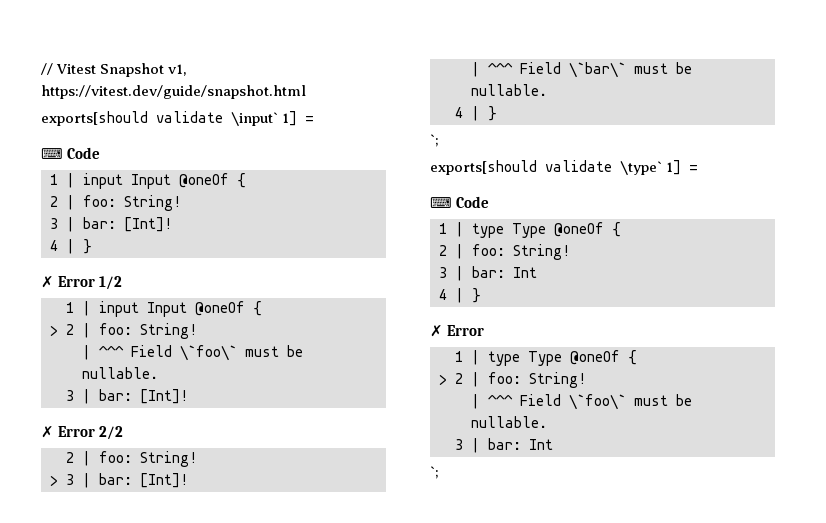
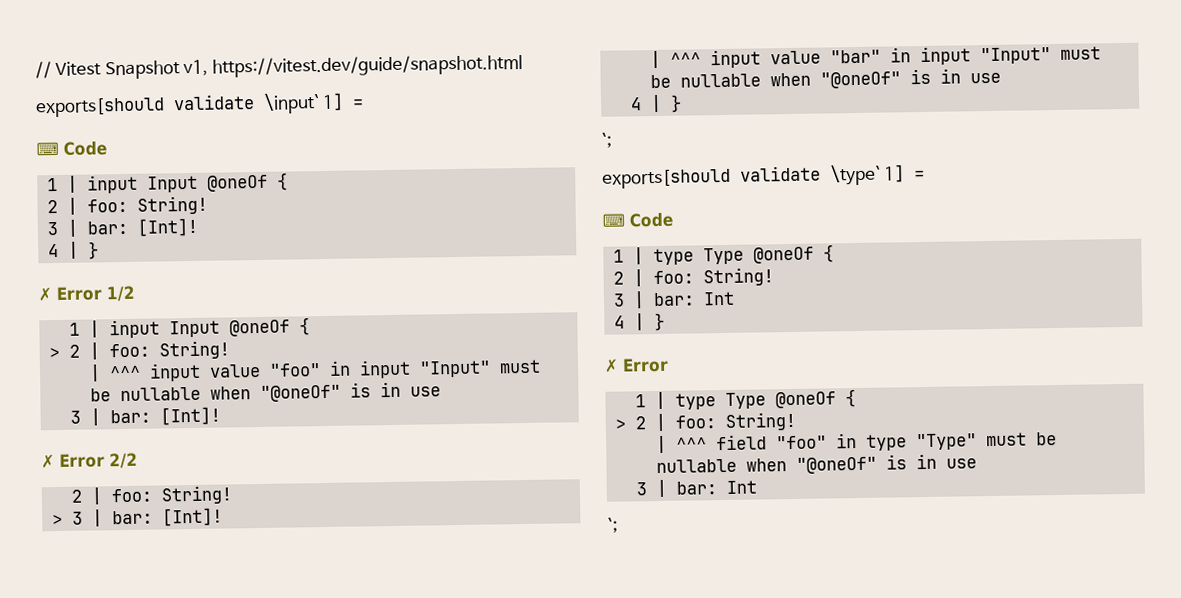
[131,345,303,361] [82,367,158,379] Field \`foo\` must be nullable. -> [148,359,541,382] [89,381,441,402] input value "foo" in input "Input" must be nullable when "@oneOf" is in use
[520,62,692,78] [471,84,547,96] Field \`bar\` must be nullable. -> [709,46,1101,69] [649,68,1001,89] input value "bar" in input "Input" must be nullable when "@oneOf" is in use
[520,394,692,410] [471,416,547,428] Field \`foo\` must be nullable. -> [715,432,1057,451] [655,453,977,474] field "foo" in type "Type" must be nullable when "@oneOf" is in use

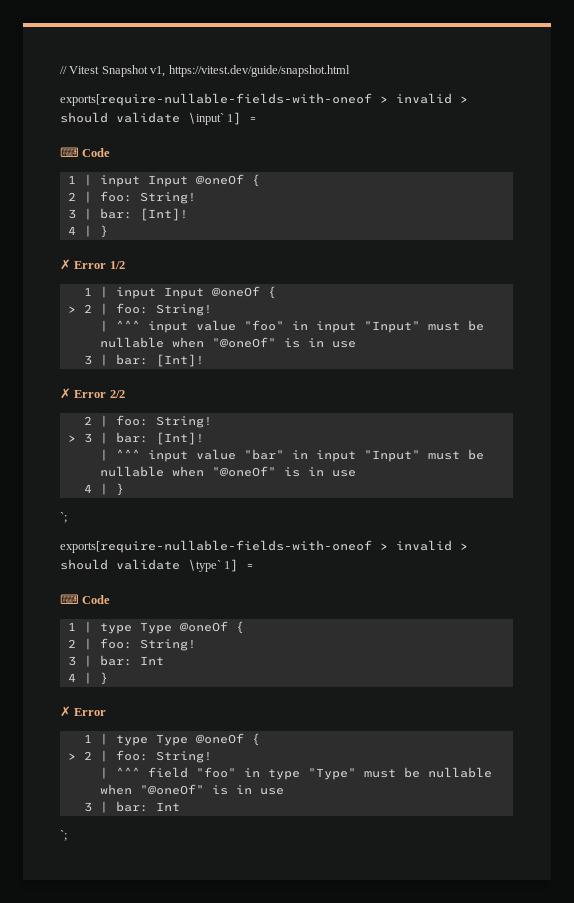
[35,97,165,118] exports[should -> [60,93,468,106] [60,112,108,123] exports[require-nullable-fields-with-oneof > invalid > should
[602,168,731,189] exports[should -> [60,540,468,553] [60,559,108,570] exports[require-nullable-fields-with-oneof > invalid > should

